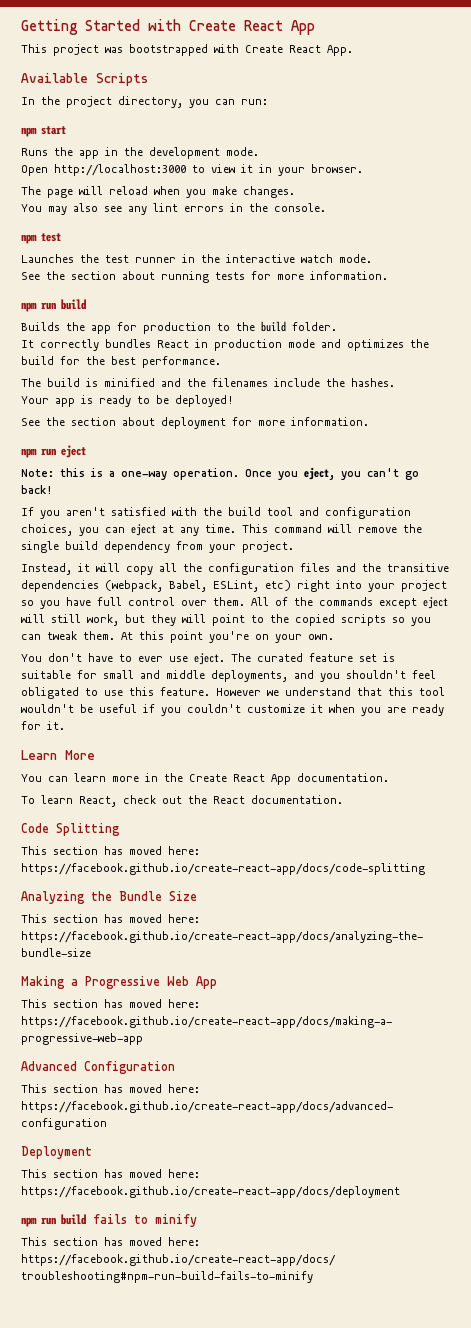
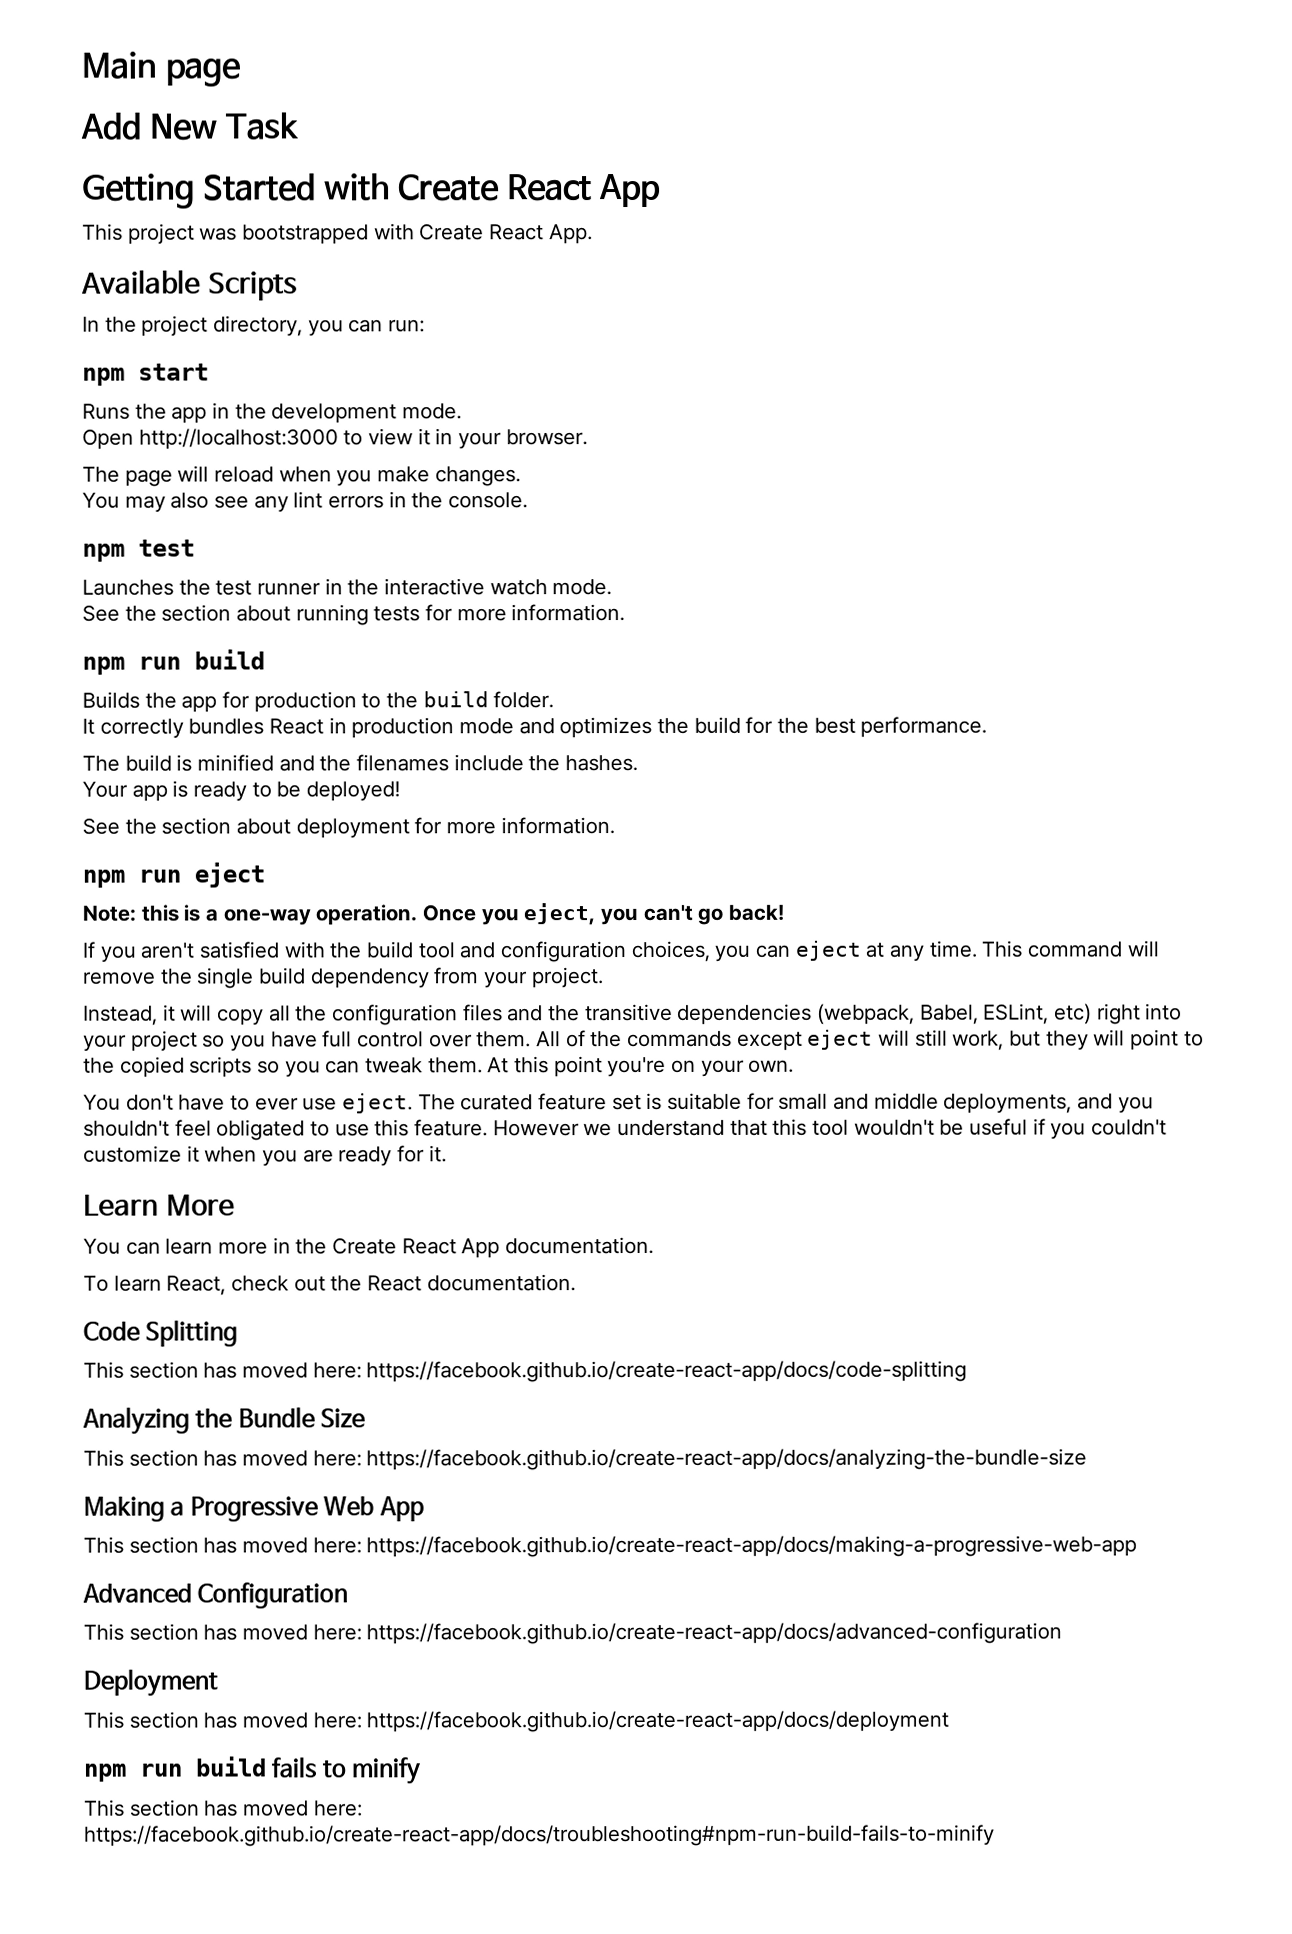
(21, 27) none -> [81,51,241,87] [80,112,300,141] Main page // Add New Task //

